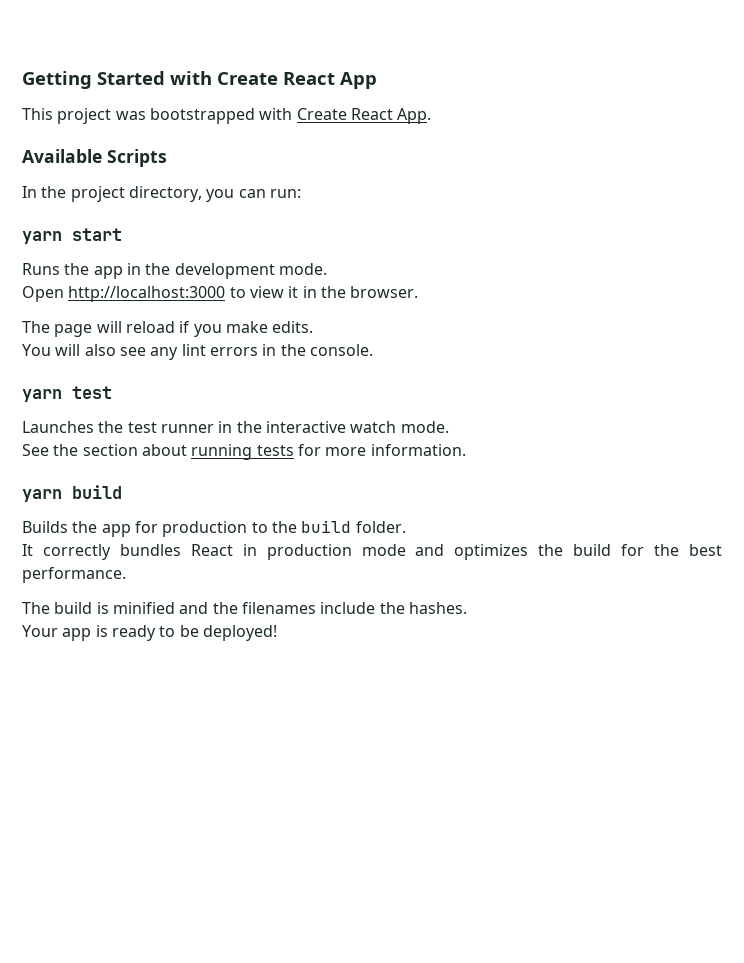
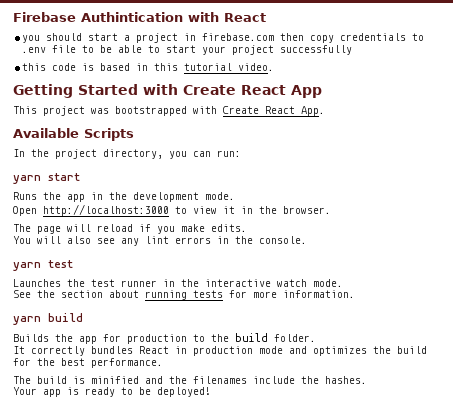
(22, 80) none -> [13,12,266,22] [22,33,425,43] [22,45,353,55] [22,63,275,71] Firebase Authintication with React // you should start a project in firebase.com then copy credentials to .env file to be able to start your project successfully // this code is based in this tutorial video. //

